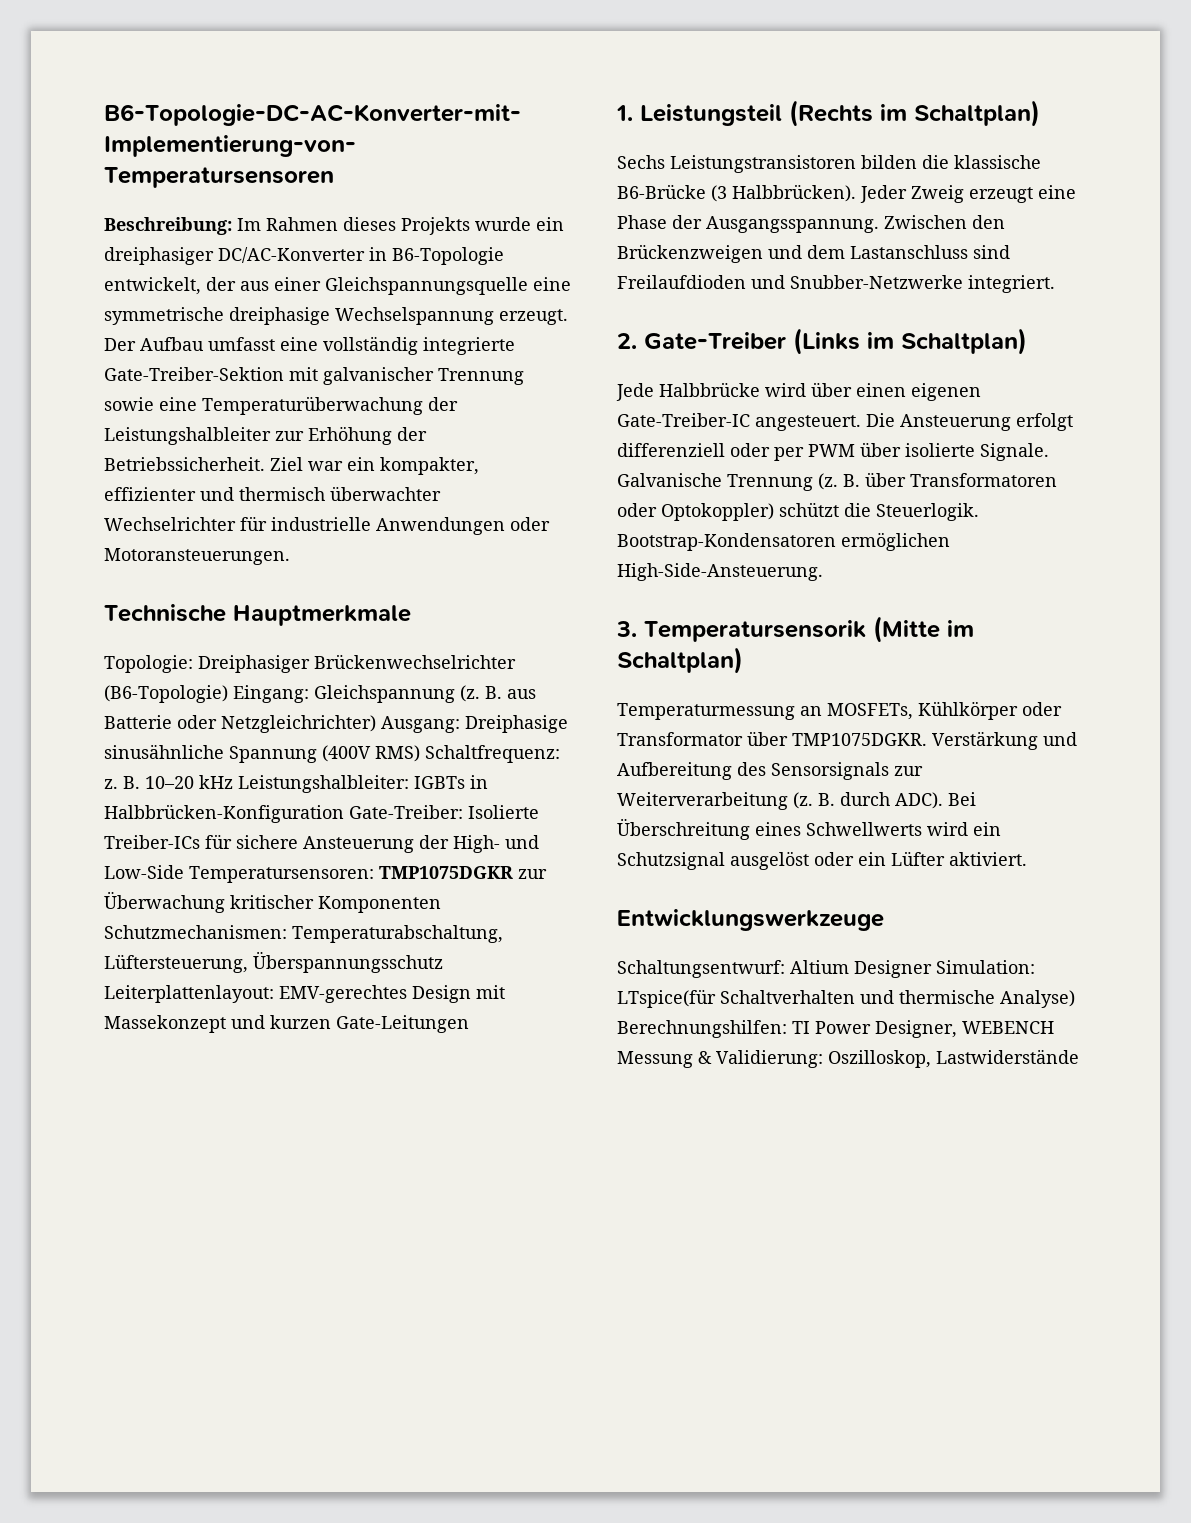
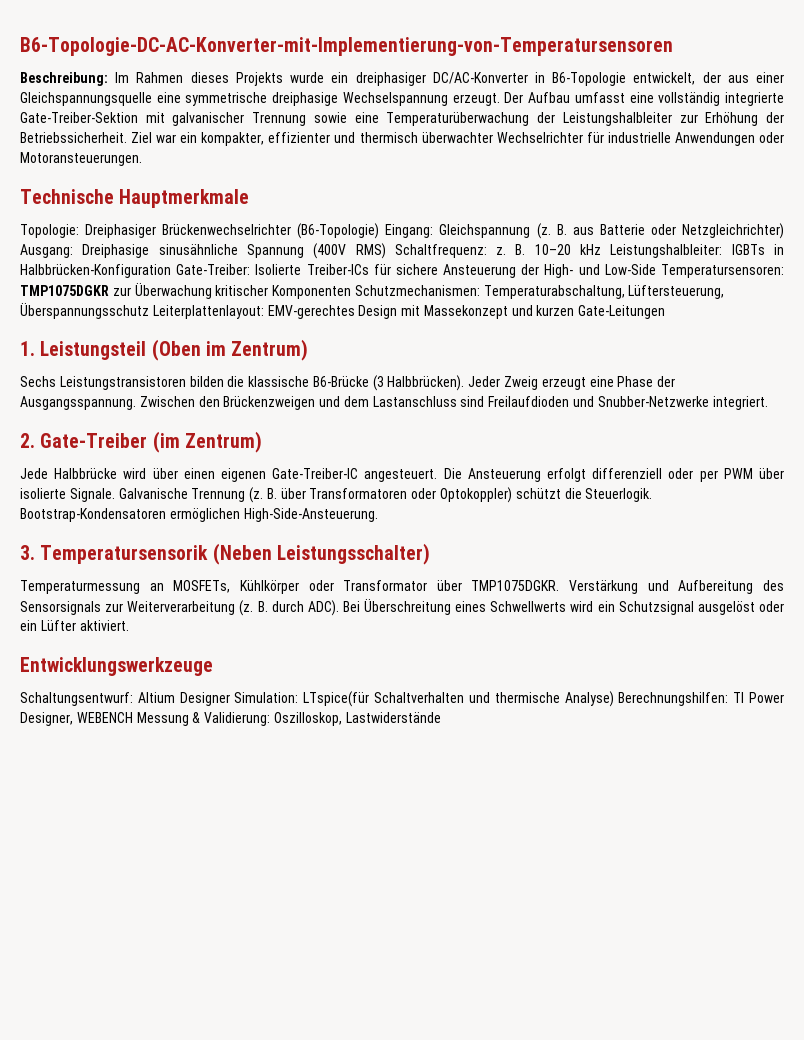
[789,100,1040,127] (Rechts im Schaltplan) -> [151,339,309,361] (Oben im Zentrum)
[793,328,1027,355] (Links im Schaltplan) -> [152,431,262,453] (im Zentrum)
[873,616,974,643] [617,647,743,674] (Mitte im Schaltplan) -> [212,543,430,565] (Neben Leistungsschalter)

